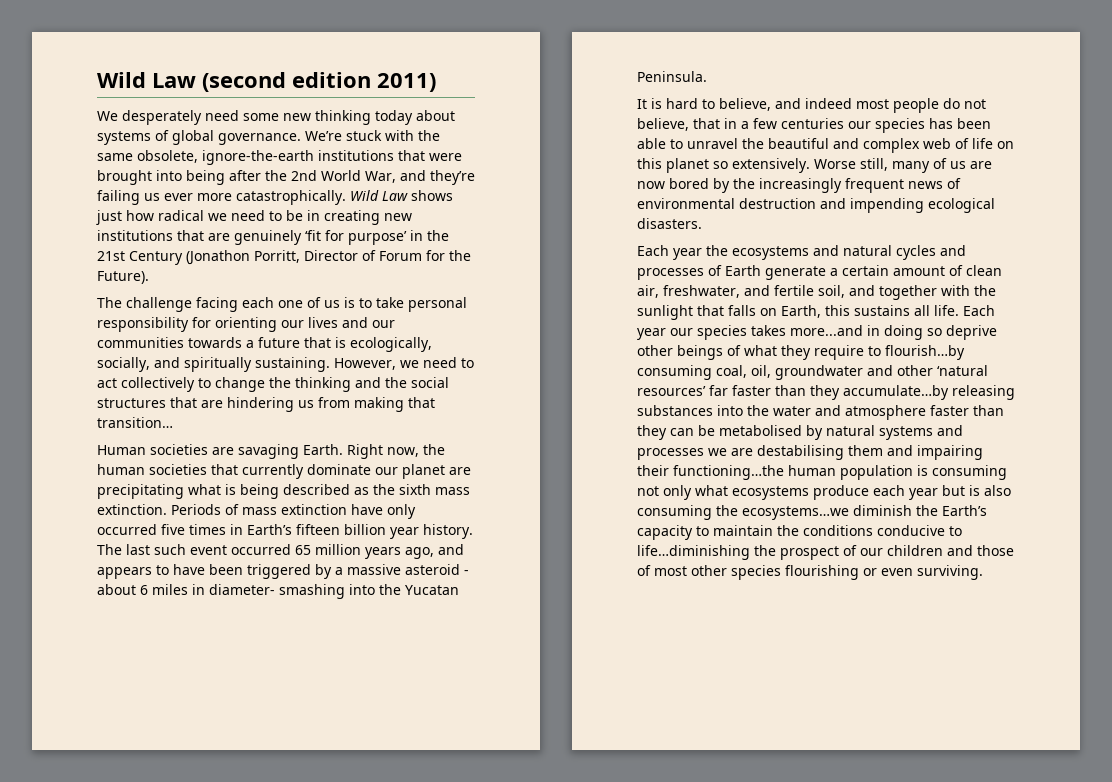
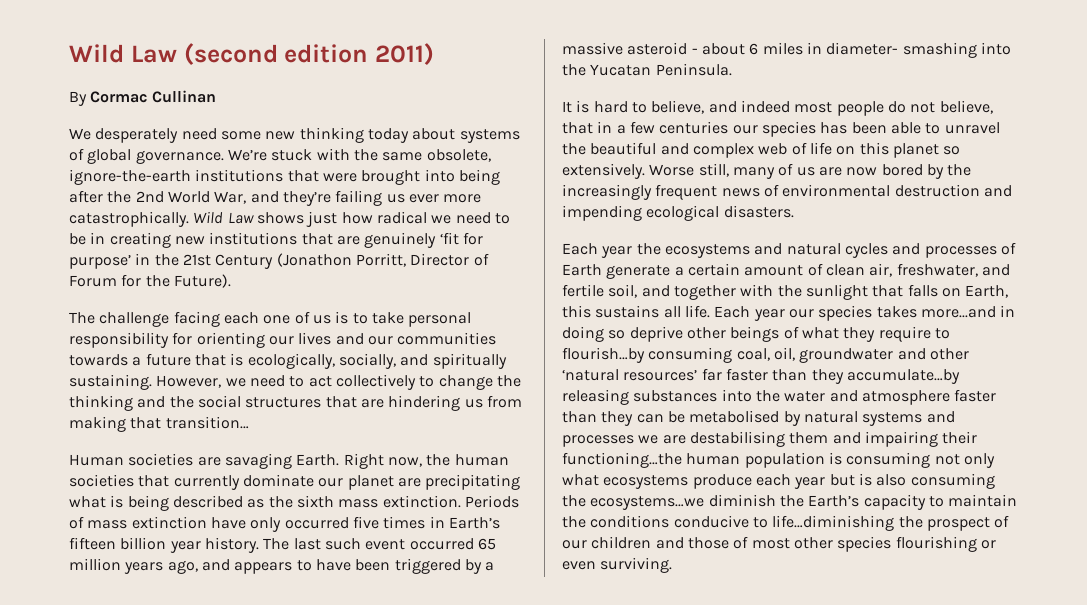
(436, 82) none -> [69,90,216,106] // By Cormac Cullinan

